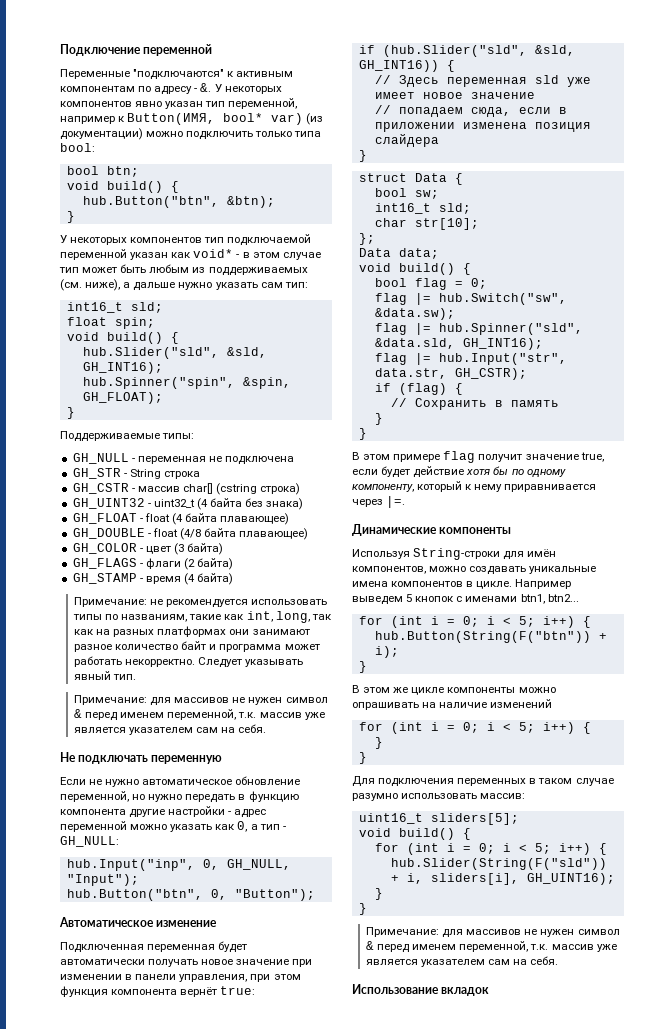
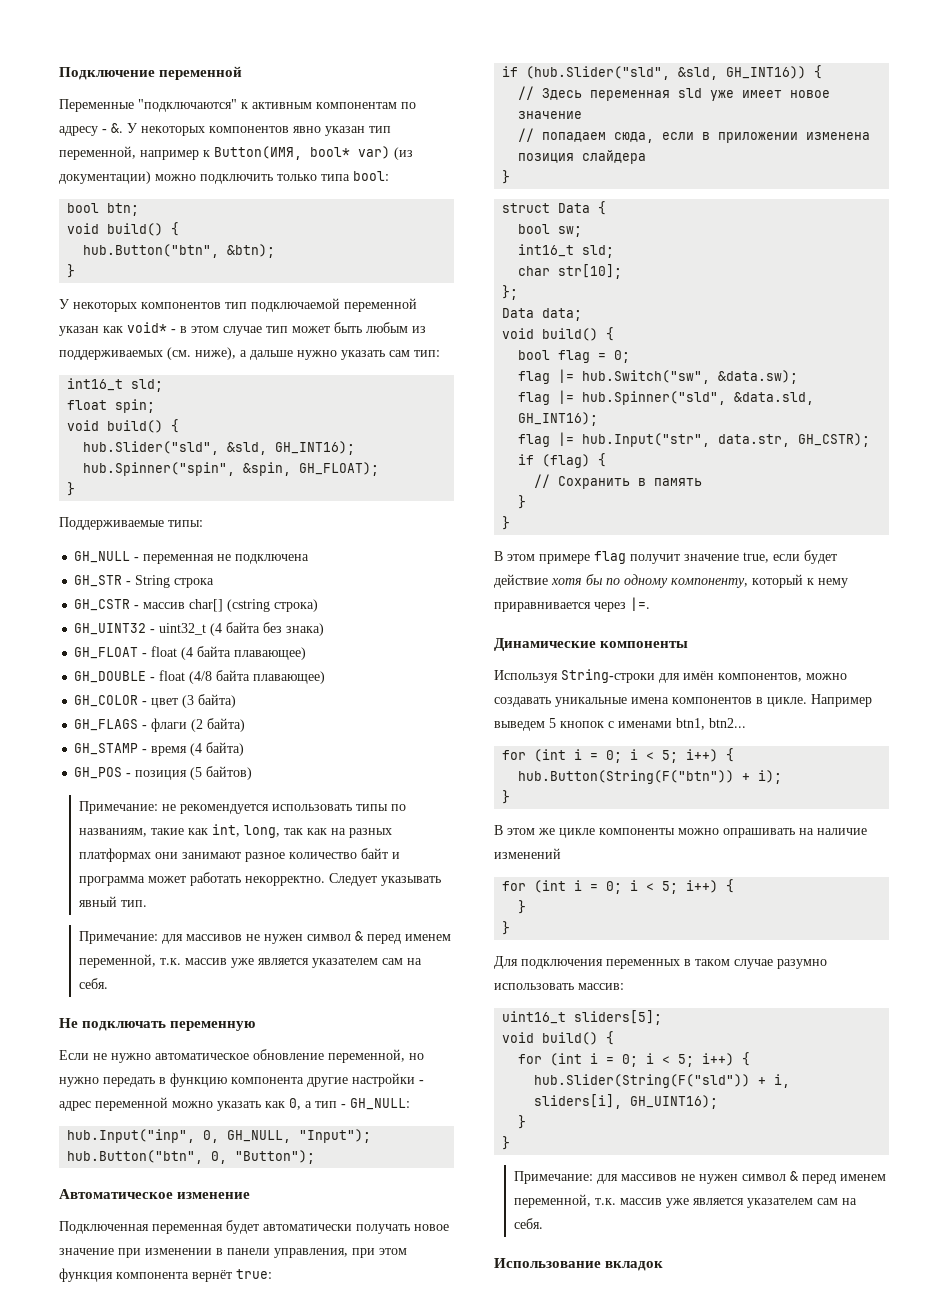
(234, 579) none -> [74,766,253,780] // GH_POS - позиция (5 байтов)

